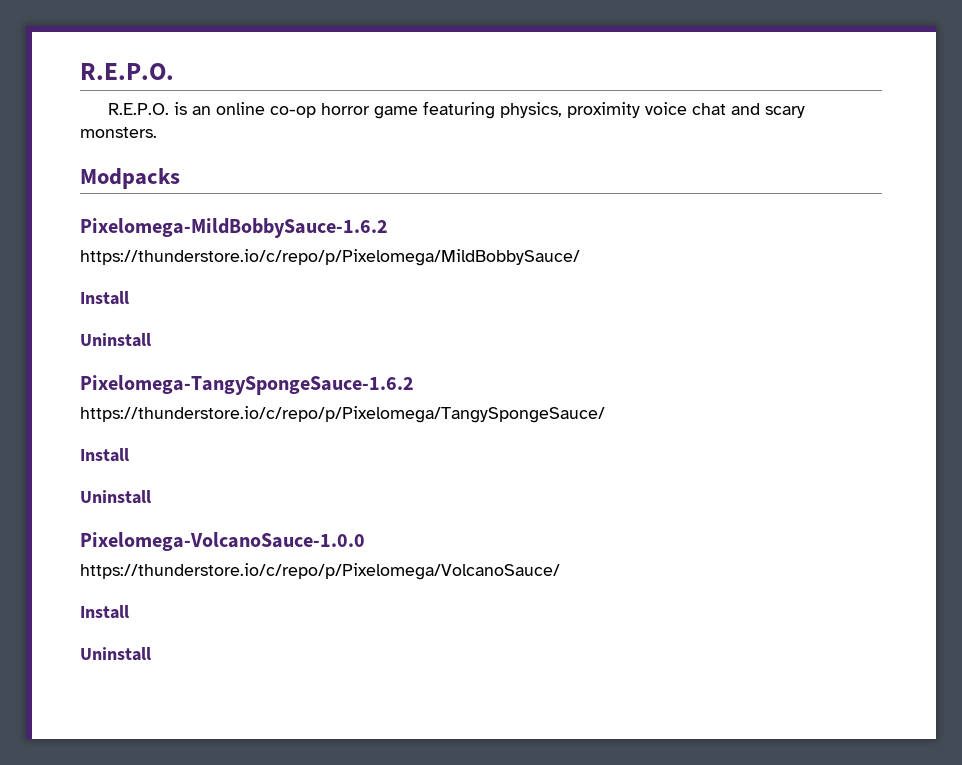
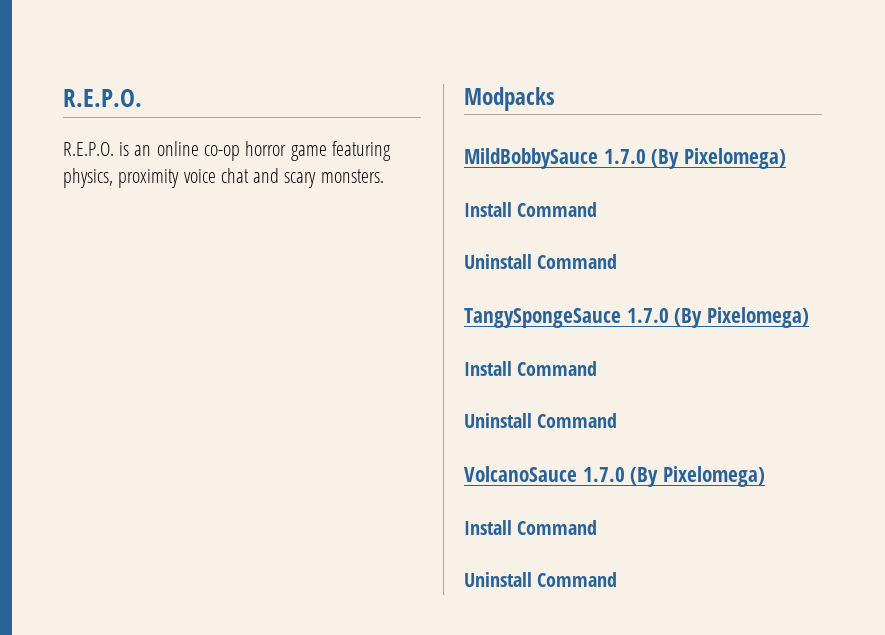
[80,218,388,238] [80,249,580,266] [80,291,129,305] [80,333,151,347] [80,375,414,395] [80,406,605,423] [80,448,129,462] [80,490,151,504] [80,532,365,551] [80,563,560,580] [80,605,129,619] [80,647,151,661] Pixelomega-MildBobbySauce-1.6.2 // https://thunderstore.io/c/repo/p/Pixelomega/MildBobbySauce/ // Install // Uninstall // Pixelomega-TangySpongeSauce-1.6.2 // https://thunderstore.io/c/repo/p/Pixelomega/TangySpongeSauce/ // Install // Uninstall // Pixelomega-VolcanoSauce-1.0.0 // https://thunderstore.io/c/repo/p/Pixelomega/VolcanoSauce/ // Install // Uninstall -> [464,148,787,169] [464,202,598,217] [464,254,618,269] [464,307,809,328] [464,361,598,376] [464,413,618,428] [464,466,766,487] [464,520,598,535] [464,572,618,587] MildBobbySauce 1.7.0 (By Pixelomega) // Install Command // Uninstall Command // TangySpongeSauce 1.7.0 (By Pixelomega) // Install Command // Uninstall Command // VolcanoSauce 1.7.0 (By Pixelomega) // Install Command // Uninstall Command

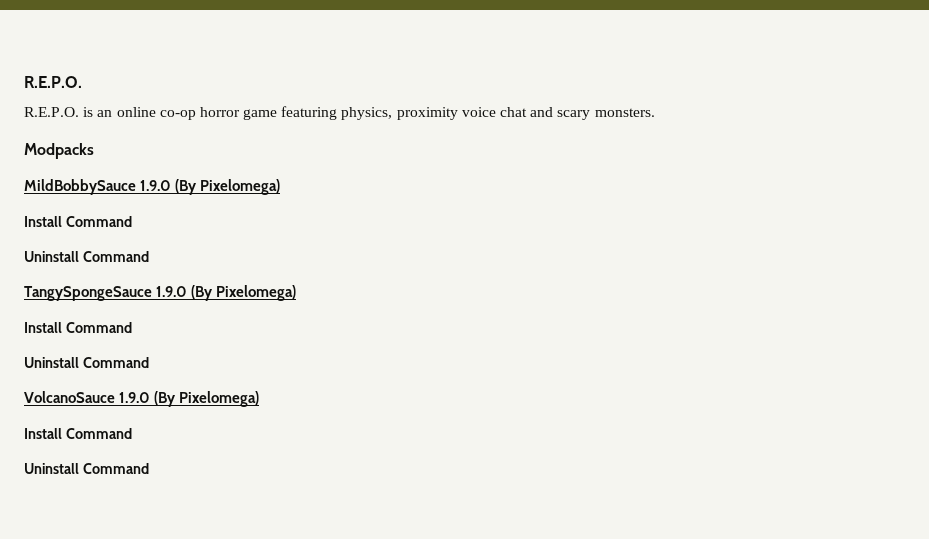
[603,149,646,164] 1.7.0 -> [140,180,172,191] 1.9.0
[626,308,669,323] 1.7.0 -> [156,286,188,297] 1.9.0
[582,467,625,482] 1.7.0 -> [119,392,151,403] 1.9.0

